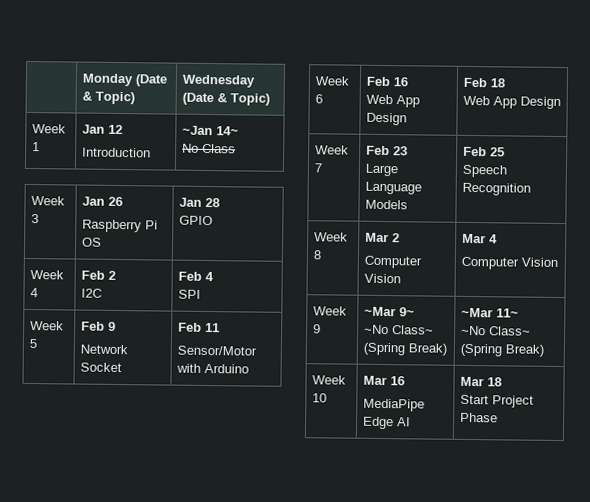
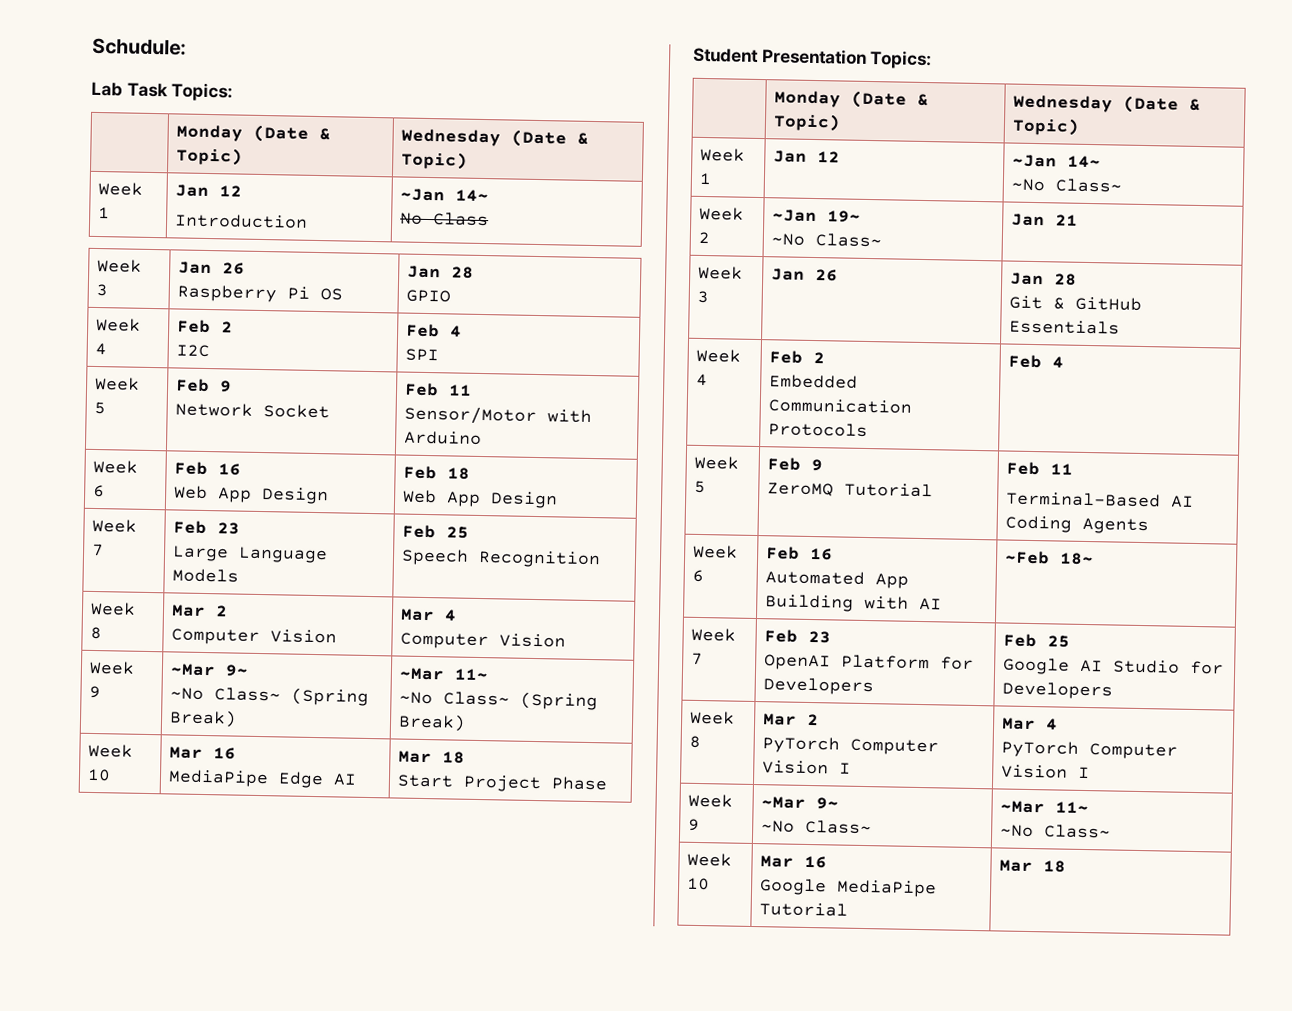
(81, 80) none -> [92,37,187,56] [91,81,234,102] Schudule: // Lab Task Topics: //
(498, 417) none -> [693,47,933,70] [773,90,929,109] [772,113,841,132] [1012,94,1201,114] [1011,117,1080,136] [699,147,745,162] [698,172,712,185] [772,150,840,163] [1011,154,1101,168] [1010,178,1122,193] [698,206,744,221] [697,231,710,244] [771,209,861,223] [770,233,882,248] [1010,213,1078,227] [697,265,743,280] [696,290,709,304] [770,268,838,282] [1009,272,1077,286] [1008,295,1142,311] [1008,319,1120,335] [695,348,741,363] [695,373,708,387] [768,350,825,364] [768,374,858,389] [767,398,912,414] [767,422,868,438] [1007,354,1064,369] [693,455,739,470] [693,480,706,494] [766,457,823,472] [766,482,933,498] [1005,461,1073,476] [1005,491,1194,508] [1004,515,1149,535] [692,544,738,559] [691,569,704,583] [765,546,833,561] [764,570,909,589] [764,594,942,612] [1004,550,1094,566] [690,627,736,642] [690,652,703,666] [763,629,831,644] [763,654,974,671] [762,677,874,696] [1002,633,1070,648] [1002,657,1224,675] [1001,681,1113,700] [689,710,735,725] [688,735,701,749] [762,713,819,726] [761,736,939,756] [761,760,851,775] [1000,717,1058,731] [1000,740,1178,760] [1000,764,1090,779] [687,793,733,808] [687,818,700,832] [760,796,839,810] [760,819,872,835] [999,800,1089,814] [999,824,1111,839] [686,852,732,867] [686,877,710,891] [759,855,827,869] [758,878,937,898] [758,902,848,917] [998,859,1066,873] // Student Presentation Topics: // | Monday (Date & Topic) | Wednesday (Date & Topic) // Week 1 | Jan 12 | ~Jan 14~ // ~No Class~ // Week 2 | ~Jan 19~ // ~No Class~ | Jan 21 // Week 3 | Jan 26 | Jan 28 // Git & GitHub Essentials // Week 4 | Feb 2 // Embedded Communication Protocols | Feb 4 // Week 5 | Feb 9 // ZeroMQ Tutorial | Feb 11 // Terminal-Based AI Coding Agents // Week 6 | Feb 16 // Automated App Building with AI | ~Feb 18~ // Week 7 | Feb 23 // OpenAI Platform for Developers | Feb 25 // Google AI Studio for Developers // Week 8 | Mar 2 // PyTorch Computer Vision I | Mar 4 // PyTorch Computer Vision I // Week 9 | ~Mar 9~ // ~No Class~ | ~Mar 11~ // ~No Class~ // Week 10 | Mar 16 // Google MediaPipe Tutorial | Mar 18

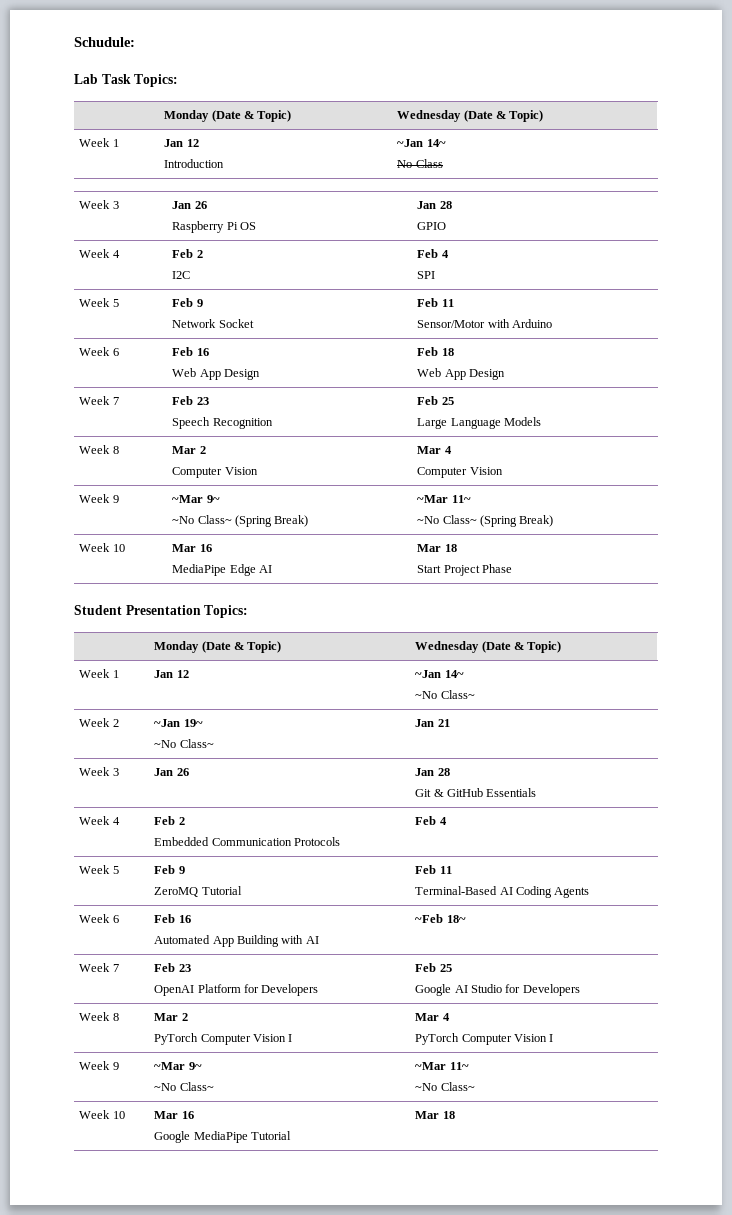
[171,545,328,564] [171,568,239,583] [401,524,469,539] [400,548,601,569] Large Language Models | Feb 25 // Speech Recognition -> [172,417,273,429] [417,396,454,405] [417,417,541,429] Speech Recognition | Feb 25 // Large Language Models

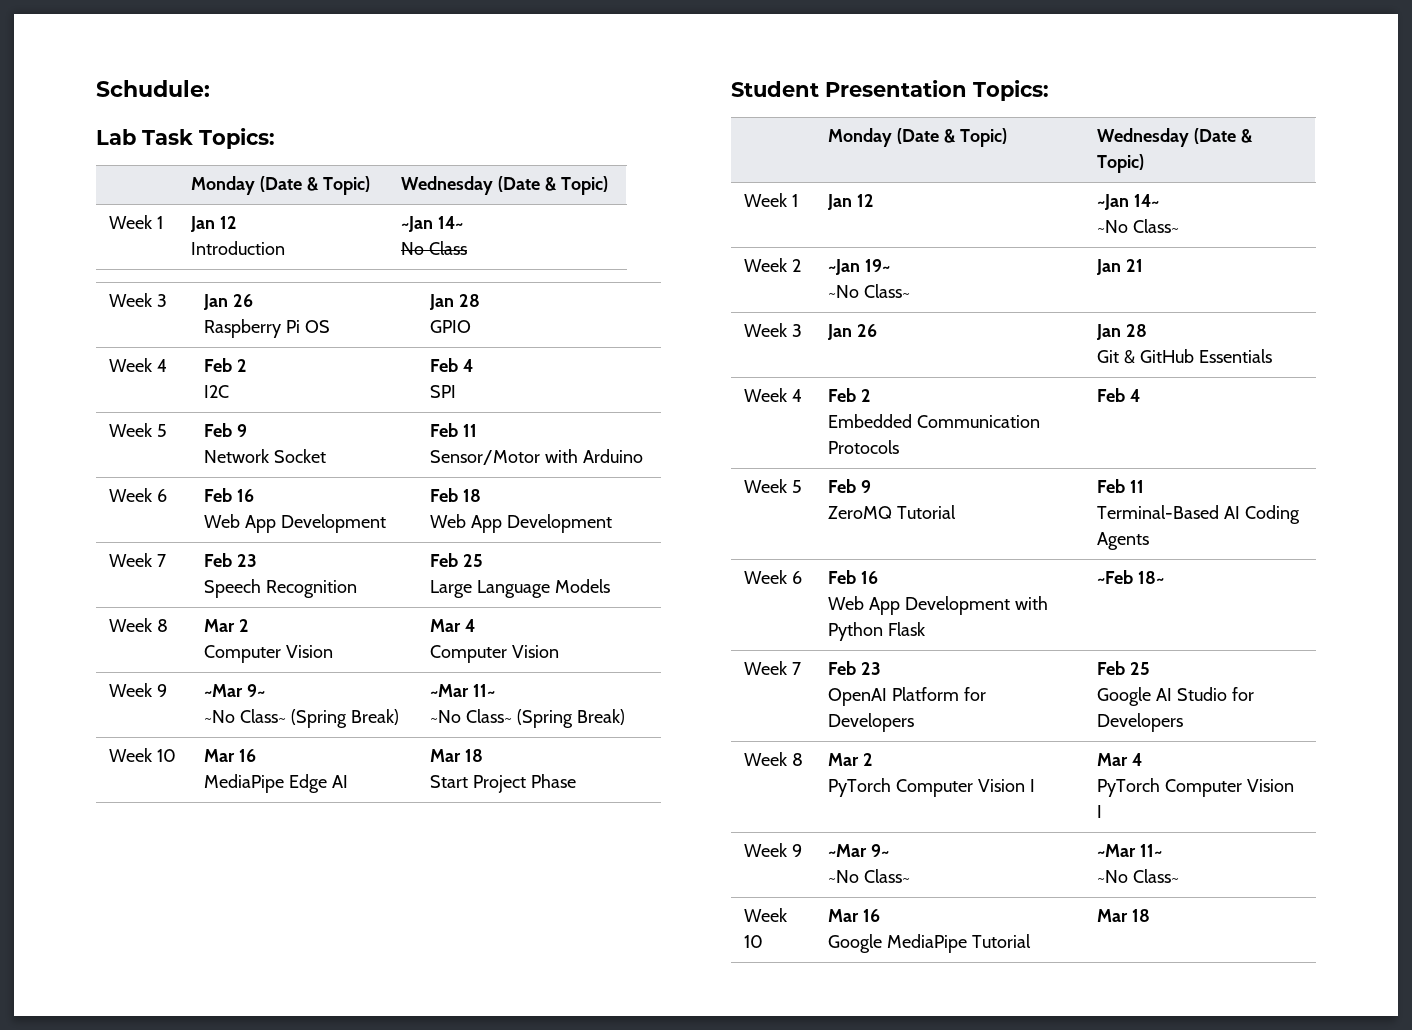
[223,369,260,380] Design -> [280,514,386,533] Development
[468,369,505,380] Design -> [506,514,612,533] Development
[154,935,319,947] Automated App Building with AI -> [828,596,1048,615] [828,622,925,641] Web App Development with Python Flask

